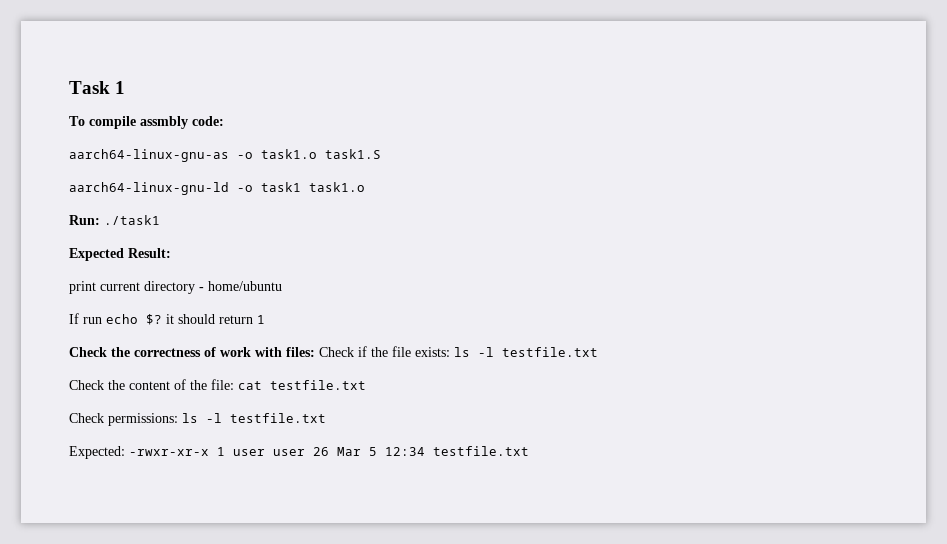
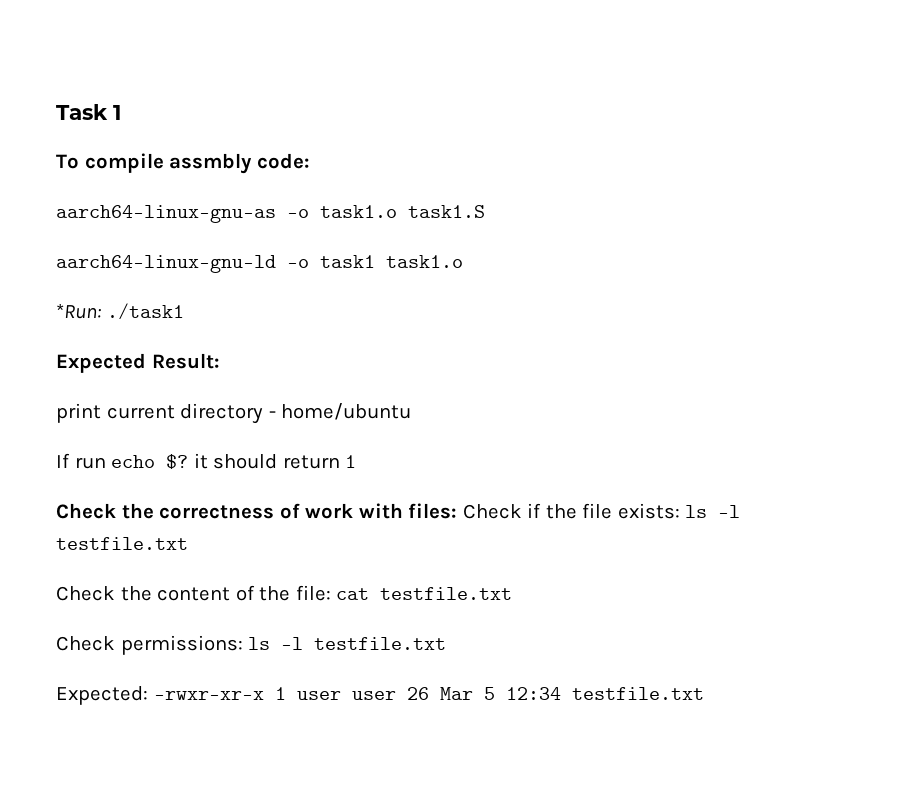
[69,215,100,225] Run: -> [56,303,101,319] *Run:

